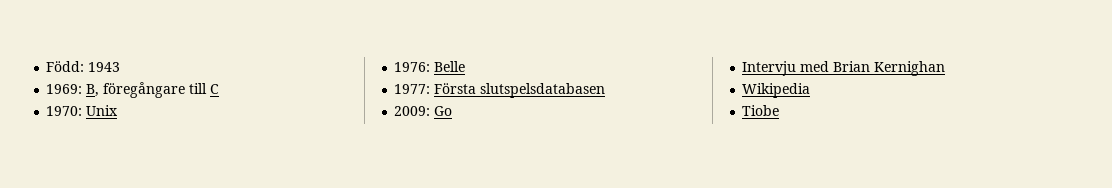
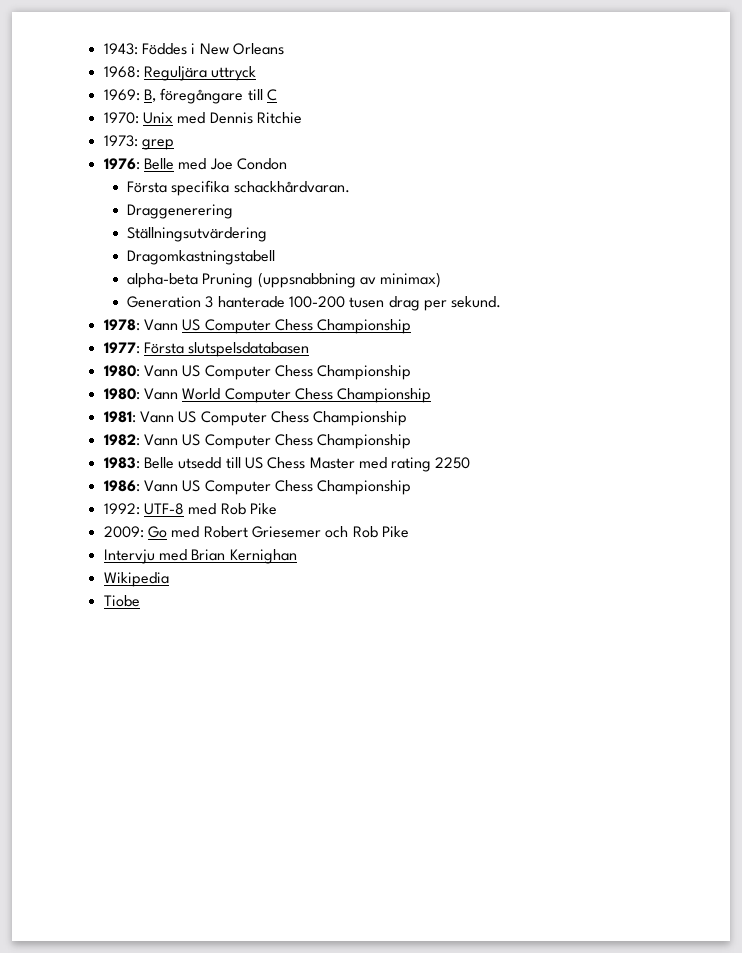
[46,61,121,72] Född: 1943 -> [103,43,284,55] [103,66,257,81] 1943: Föddes i New Orleans // 1968: Reguljära uttryck
[394,61,466,72] [394,83,606,98] [394,106,453,116] // 1976: Belle // 1977: Första slutspelsdatabasen // 2009: Go -> [177,112,302,124] [103,135,174,150] [103,158,287,170] [127,180,350,196] [127,204,234,219] [127,227,268,242] [127,250,276,265] [127,272,442,288] [127,296,502,311] [103,319,412,334] [103,342,310,357] [103,365,412,380] [103,388,432,403] [103,411,408,426] [103,434,412,449] [103,457,471,472] [103,480,412,495] [103,503,277,515] [103,526,409,538] med Dennis Ritchie // 1973: grep // 1976: Belle med Joe Condon // Första specifika schackhårdvaran. // Draggenerering // Ställningsutvärdering // Dragomkastningstabell // alpha-beta Pruning (uppsnabbning av minimax) // Generation 3 hanterade 100-200 tusen drag per sekund. // 1978: Vann US Computer Chess Championship // 1977: Första slutspelsdatabasen // 1980: Vann US Computer Chess Championship // 1980: Vann World Computer Chess Championship // 1981: Vann US Computer Chess Championship // 1982: Vann US Computer Chess Championship // 1983: Belle utsedd till US Chess Master med rating 2250 // 1986: Vann US Computer Chess Championship // 1992: UTF-8 med Rob Pike // 2009: Go med Robert Griesemer och Rob Pike

